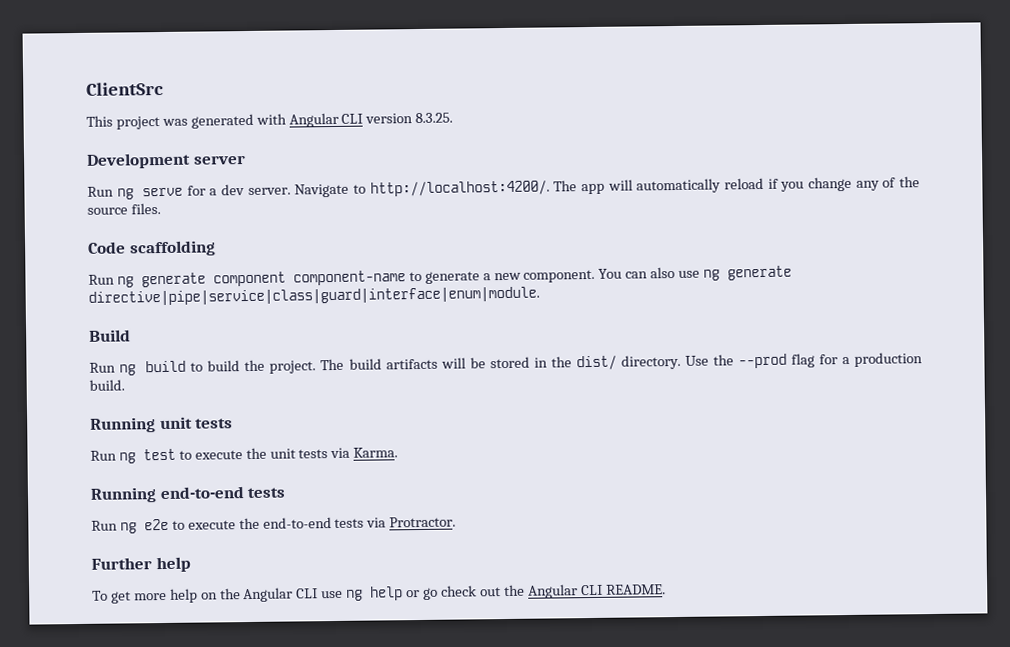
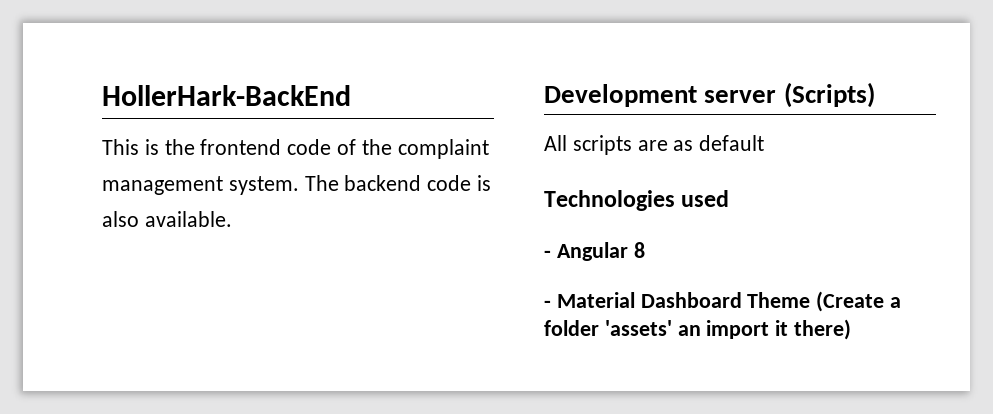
[86,81,164,96] ClientSrc -> [102,85,351,106] HollerHark-BackEnd
[115,112,454,130] [86,152,246,169] [87,176,920,200] [87,203,161,215] [88,240,216,257] [88,265,793,288] [88,286,540,306] [89,329,131,342] [89,352,923,376] [89,379,125,391] [90,416,234,433] [90,447,399,464] [90,486,287,503] [91,516,457,534] [91,556,191,573] [92,584,666,604] project was generated with Angular CLI version 8.3.25. // Development server // Run ng serve for a dev server. Navigate to http://localhost:4200/. The app will automatically reload if you change any of the source files. // Code scaffolding // Run ng generate component component-name to generate a new component. You can also use ng generate directive|pipe|service|class|guard|interface|enum|module. // Build // Run ng build to build the project. The build artifacts will be stored in the dist/ directory. Use the --prod flag for a production build. // Running unit tests // Run ng test to execute the unit tests via Karma. // Running end-to-end tests // Run ng e2e to execute the end-to-end tests via Protractor. // Further help // To get more help on the Angular CLI use ng help or go check out the Angular CLI README. -> [144,139,489,159] [102,175,492,195] [102,211,232,227] [544,82,875,108] [544,135,765,155] [544,190,730,211] [544,242,645,261] [544,291,902,312] [544,319,852,340] is the frontend code of the complaint management system. The backend code is also available. // Development server (Scripts) // All scripts are as default // Technologies used // - Angular 8 // - Material Dashboard Theme (Create a folder 'assets' an import it there)

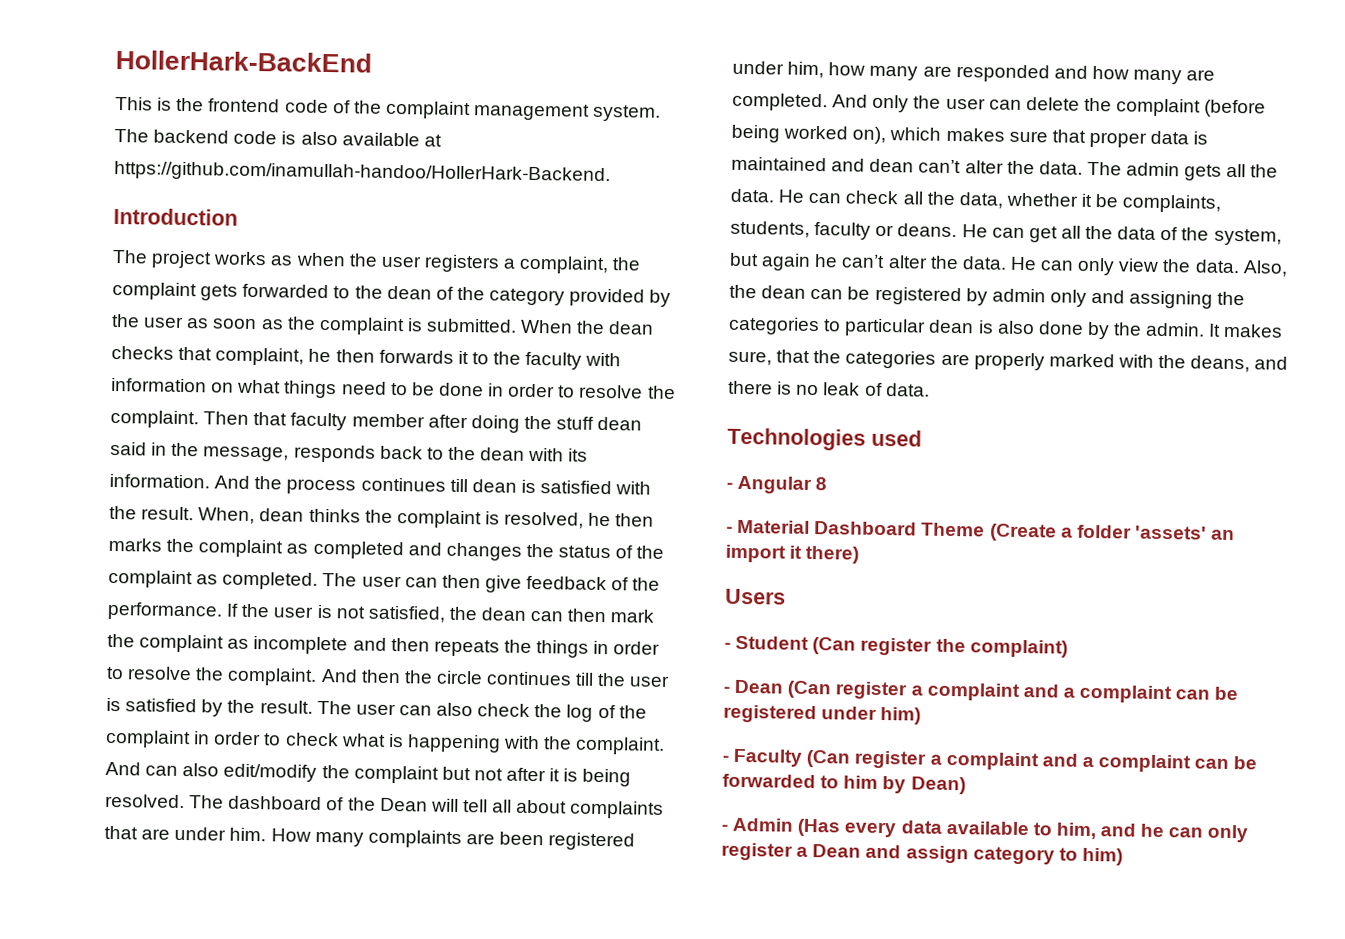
[144,211,232,227] [544,82,875,108] [544,135,765,155] available. // Development server (Scripts) // All scripts are as default -> [341,132,442,147] [114,160,611,186] [113,207,238,226] [112,249,642,275] [112,281,672,307] [111,313,655,336] [111,345,622,370] [111,377,676,400] [110,409,643,433] [110,441,589,463] [109,473,652,495] [109,505,655,529] [108,537,665,561] [108,569,661,593] [107,601,655,623] [107,633,661,658] [106,666,671,687] [106,697,647,722] [105,729,666,755] [105,761,632,787] [105,793,665,819] [104,825,636,851] [732,60,1216,85] [732,92,1267,118] [731,124,1209,148] [731,156,1279,181] [730,188,1222,213] [730,220,1282,246] [729,252,1288,277] [729,284,1246,309] [728,316,1284,340] [728,349,1289,373] [728,380,930,397] available at https://github.com/inamullah-handoo/HollerHark-Backend. // Introduction // The project works as when the user registers a complaint, the complaint gets forwarded to the dean of the category provided by the user as soon as the complaint is submitted. When the dean checks that complaint, he then forwards it to the faculty with information on what things need to be done in order to resolve the complaint. Then that faculty member after doing the stuff dean said in the message, responds back to the dean with its information. And the process continues till dean is satisfied with the result. When, dean thinks the complaint is resolved, he then marks the complaint as completed and changes the status of the complaint as completed. The user can then give feedback of the performance. If the user is not satisfied, the dean can then mark the complaint as incomplete and then repeats the things in order to resolve the complaint. And then the circle continues till the user is satisfied by the result. The user can also check the log of the complaint in order to check what is happening with the complaint. And can also edit/modify the complaint but not after it is being resolved. The dashboard of the Dean will tell all about complaints that are under him. How many complaints are been registered under him, how many are responded and how many are completed. And only the user can delete the complaint (before being worked on), which makes sure that proper data is maintained and dean can’t alter the data. The admin gets all the data. He can check all the data, whether it be complaints, students, faculty or deans. He can get all the data of the system, but again he can’t alter the data. He can only view the data. Also, the dean can be registered by admin only and assigning the categories to particular dean is also done by the admin. It makes sure, that the categories are properly marked with the deans, and there is no leak of data.
(852, 329) none -> [725,588,786,605] [724,635,1068,658] [723,679,1239,704] [723,704,922,725] [722,748,1258,773] [722,773,966,795] [721,817,1249,843] [721,842,1123,866] // Users // - Student (Can register the complaint) // - Dean (Can register a complaint and a complaint can be registered under him) // - Faculty (Can register a complaint and a complaint can be forwarded to him by Dean) // - Admin (Has every data available to him, and he can only register a Dean and assign category to him)

